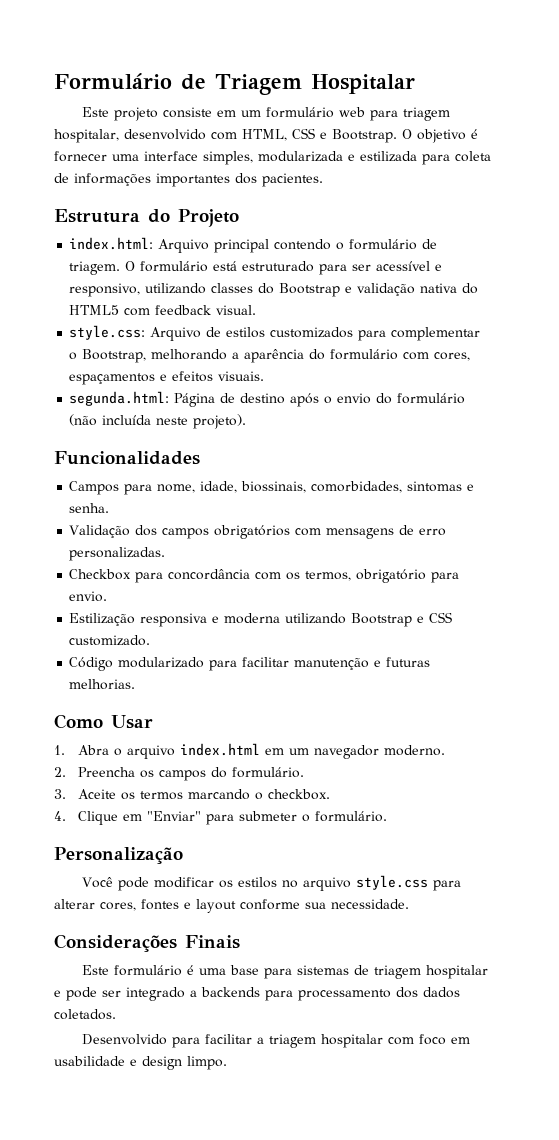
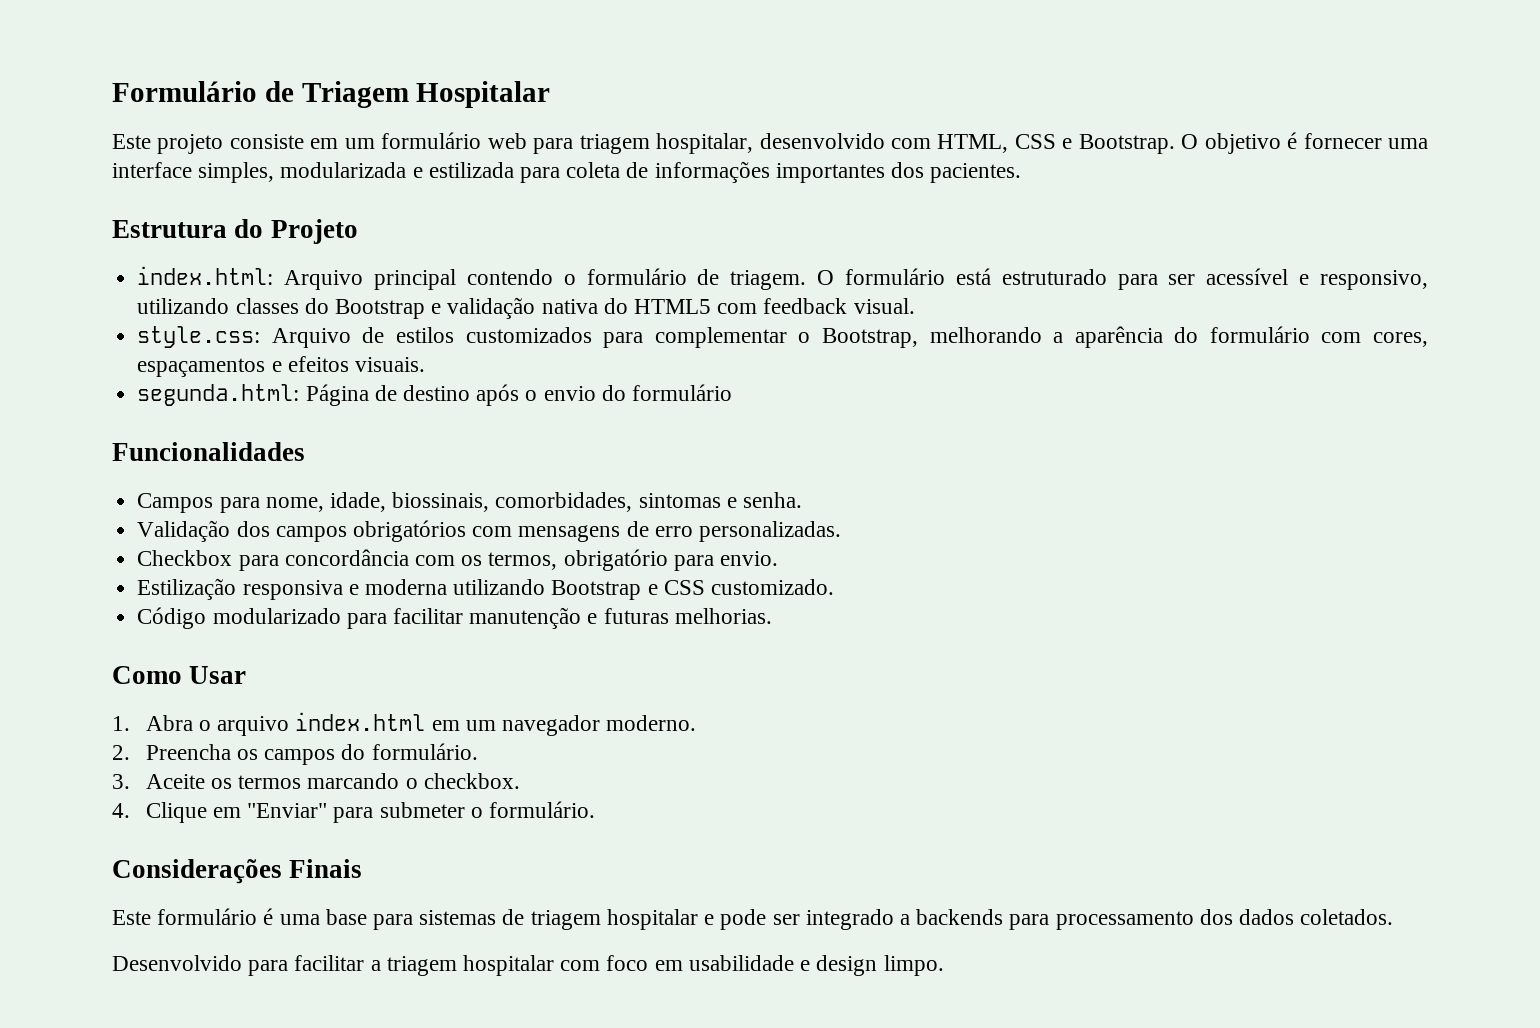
[69,414,247,429] (não incluída neste projeto). -> (732, 392) none
[54,847,183,864] [81,875,461,891] [54,899,409,913] // Personalização // Você pode modificar os estilos no arquivo style.css para alterar cores, fontes e layout conforme sua necessidade. -> (596, 809) none

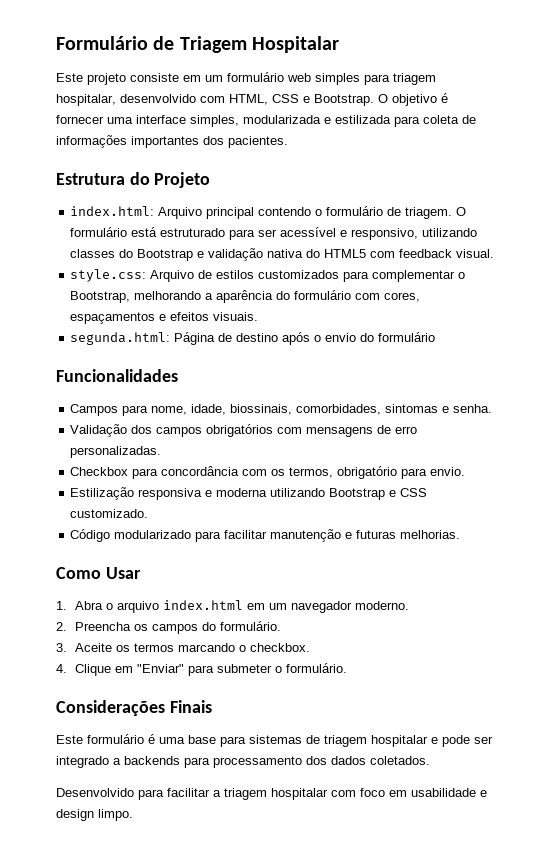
(527, 141) none -> [315,73,360,85] simples

